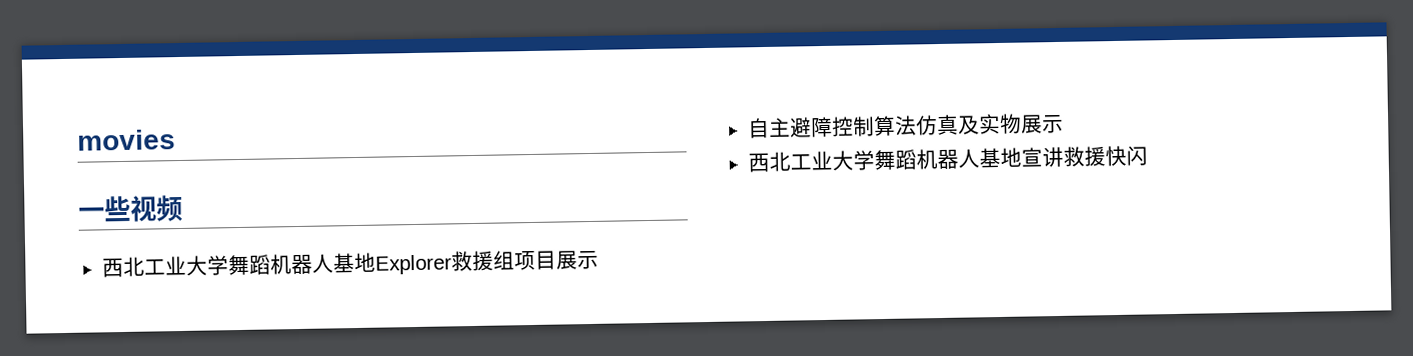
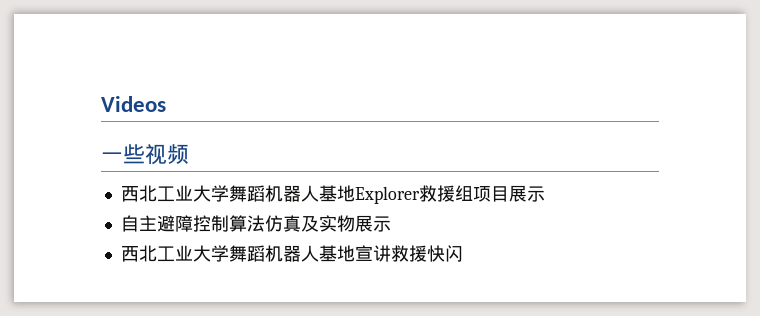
[77,129,176,151] movies -> [101,96,166,112] Videos

